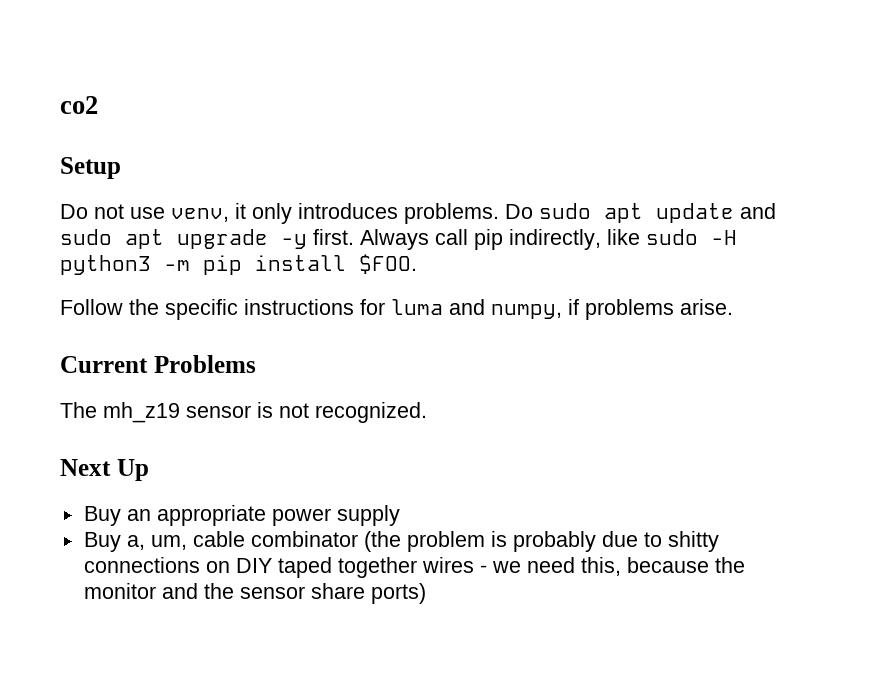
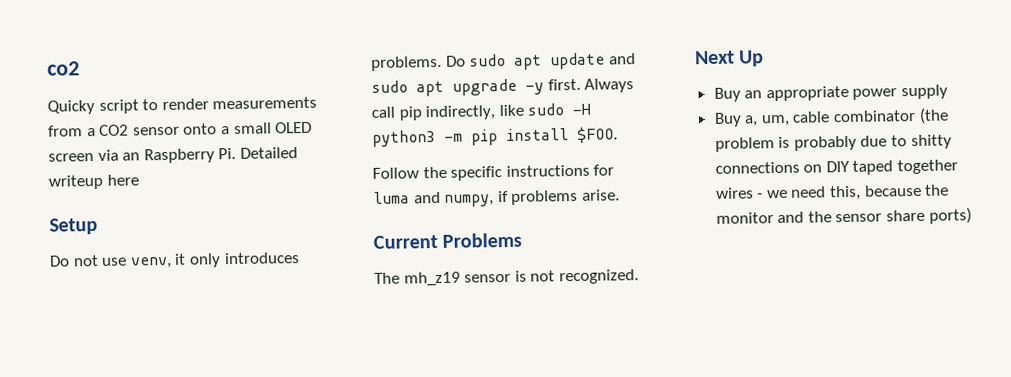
(98, 105) none -> [47,96,318,115] [48,121,313,137] [48,147,298,164] [48,174,139,190] // Quicky script to render measurements from a CO2 sensor onto a small OLED screen via an Raspberry Pi. Detailed writeup here

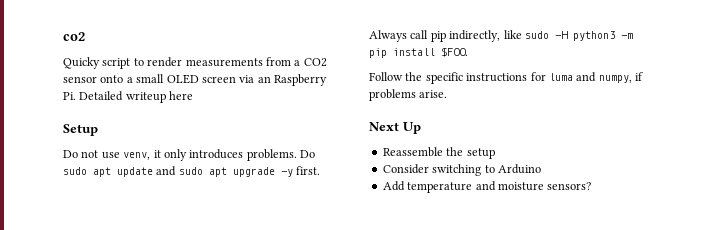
[373,232,523,249] [374,269,639,287] [695,50,765,67] [713,84,949,102] [713,107,949,127] [714,134,952,152] [714,159,959,175] [715,184,950,201] [715,207,972,224] Current Problems // The mh_z19 sensor is not recognized. // Next Up // Buy an appropriate power supply // Buy a, um, cable combinator (the problem is probably due to shitty connections on DIY taped together wires - we need this, because the monitor and the sensor share ports) -> [369,122,421,134] [382,147,495,159] [382,164,541,176] [382,181,592,193] Next Up // Reassemble the setup // Consider switching to Arduino // Add temperature and moisture sensors?

